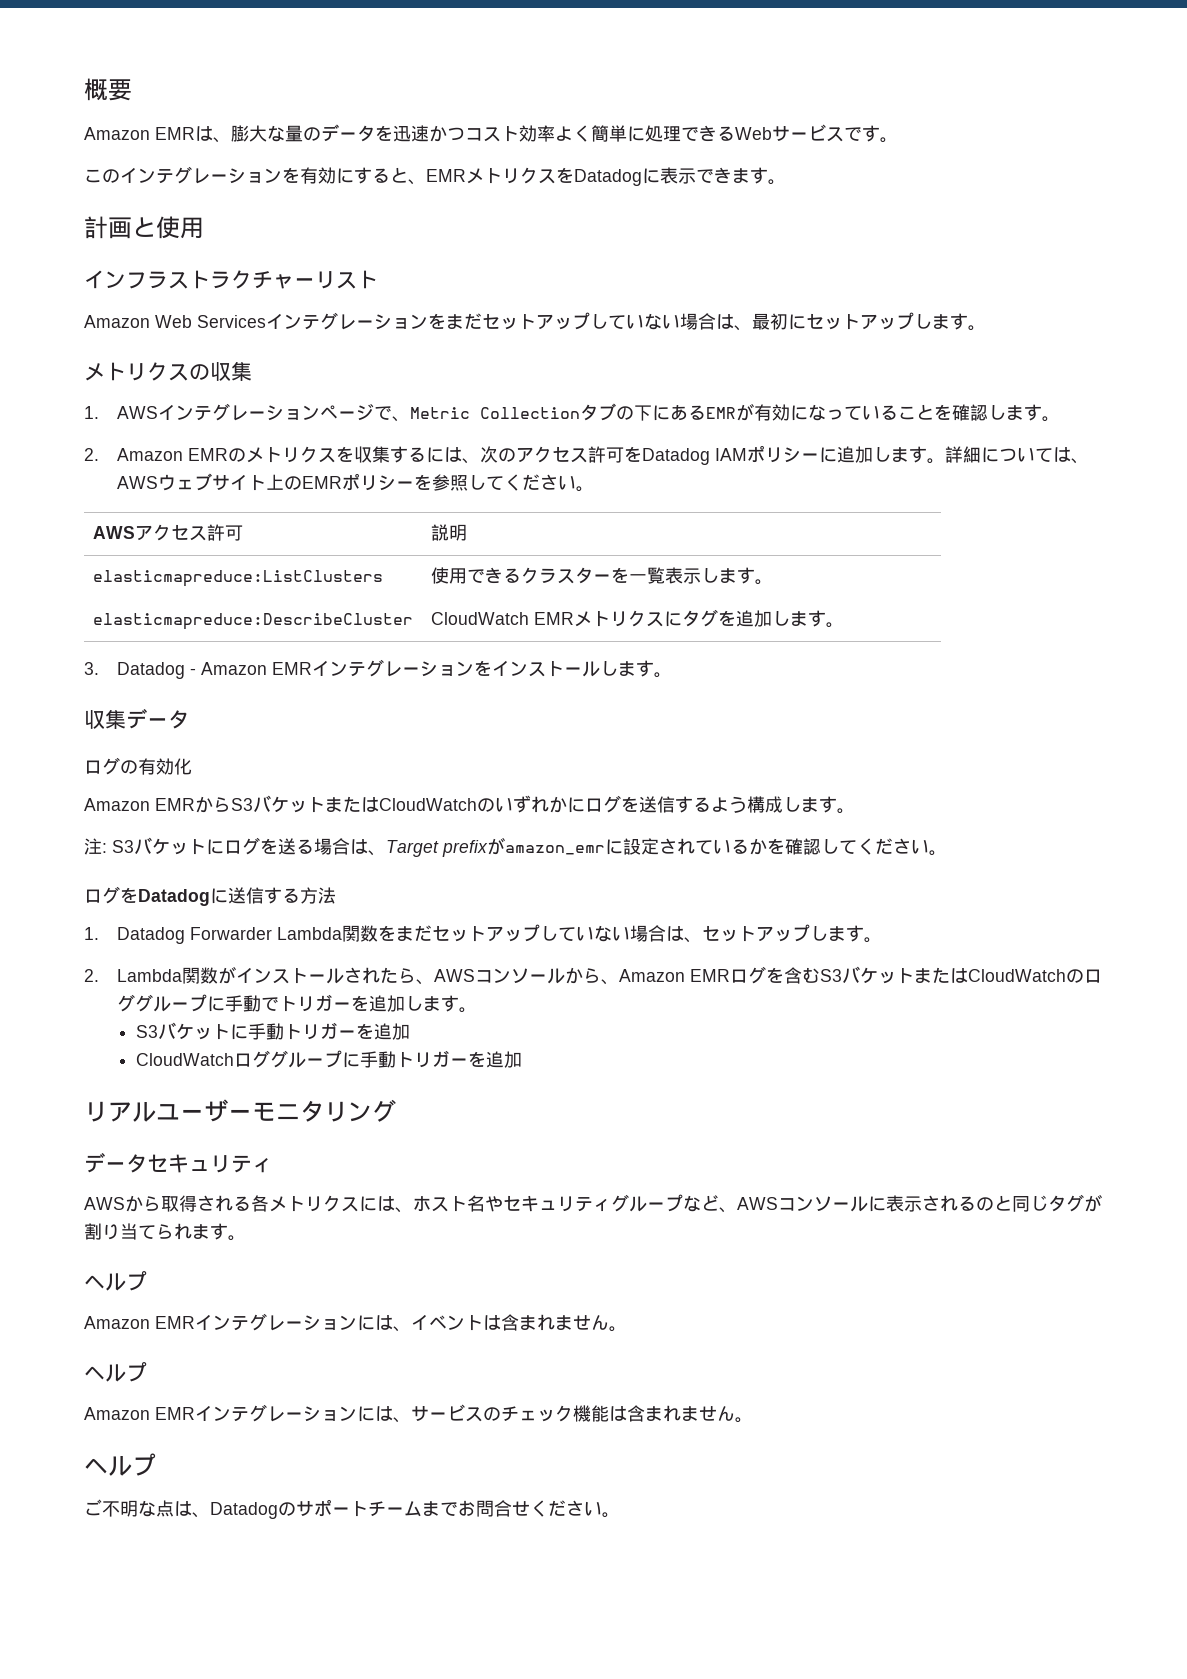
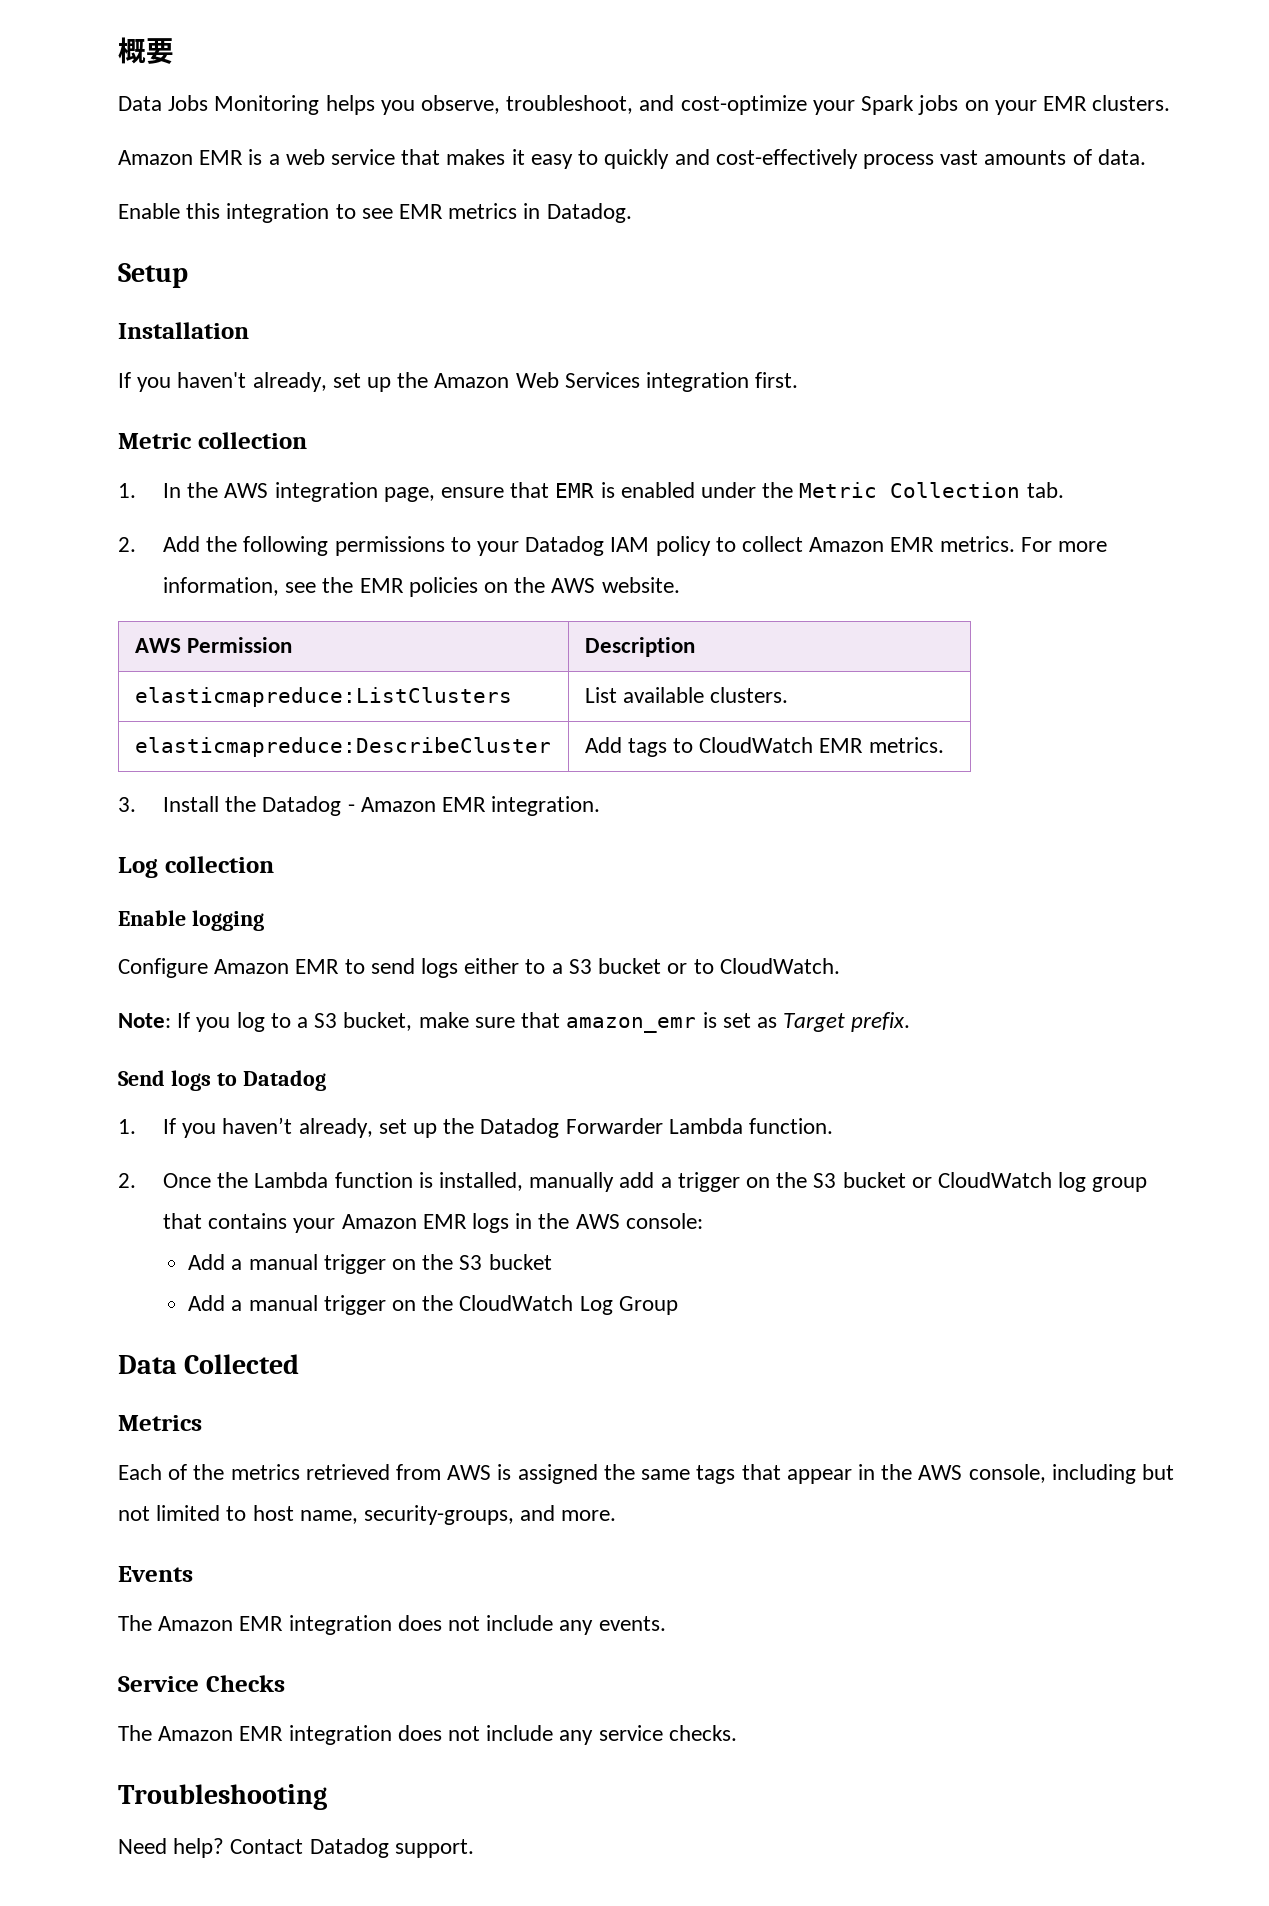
[84,124,898,143] [84,166,786,186] [84,216,204,239] [84,270,378,289] [84,312,986,331] [84,361,252,381] [84,403,1060,422] [84,445,1089,465] [116,473,594,492] [92,524,243,541] [430,524,467,541] [92,570,383,587] [430,567,773,585] [92,613,413,630] [430,609,844,628] Amazon EMRは、膨大な量のデータを迅速かつコスト効率よく簡単に処理できるWebサービスです。 // このインテグレーションを有効にすると、EMRメトリクスをDatadogに表示できます。 // 計画と使用 // インフラストラクチャーリスト // Amazon Web Servicesインテグレーションをまだセットアップしていない場合は、最初にセットアップします。 // メトリクスの収集 // 1. AWSインテグレーションページで、Metric Collectionタブの下にあるEMRが有効になっていることを確認します。 // 2. Amazon EMRのメトリクスを収集するには、次のアクセス許可をDatadog IAMポリシーに追加します。詳細については、AWSウェブサイト上のEMRポリシーを参照してください。 // AWSアクセス許可 | 説明 // elasticmapreduce:ListClusters | 使用できるクラスターを一覧表示します。 // elasticmapreduce:DescribeCluster | CloudWatch EMRメトリクスにタグを追加します。 -> [118,95,1171,115] [118,149,1146,169] [118,203,632,223] [118,263,188,288] [118,322,249,339] [118,372,799,392] [118,432,307,449] [118,482,1064,502] [118,536,1108,556] [162,577,680,597] [134,637,292,653] [584,637,695,657] [134,687,512,707] [584,687,789,703] [134,737,551,757] [584,737,944,757] Data Jobs Monitoring helps you observe, troubleshoot, and cost-optimize your Spark jobs on your EMR clusters. // Amazon EMR is a web service that makes it easy to quickly and cost-effectively process vast amounts of data. // Enable this integration to see EMR metrics in Datadog. // Setup // Installation // If you haven't already, set up the Amazon Web Services integration first. // Metric collection // 1. In the AWS integration page, ensure that EMR is enabled under the Metric Collection tab. // 2. Add the following permissions to your Datadog IAM policy to collect Amazon EMR metrics. For more information, see the EMR policies on the AWS website. // AWS Permission | Description // elasticmapreduce:ListClusters | List available clusters. // elasticmapreduce:DescribeCluster | Add tags to CloudWatch EMR metrics.
(99, 668) none -> [162,796,257,812] Install the
[311,659,672,678] [84,708,189,729] [84,757,192,775] [84,795,855,814] [84,837,947,857] [84,886,336,906] [84,924,882,944] [84,966,1102,985] [116,994,477,1013] [136,1022,411,1040] [136,1050,523,1068] [84,1099,396,1122] [84,1152,273,1173] [84,1194,1102,1213] [84,1223,246,1241] [84,1271,147,1291] [84,1313,627,1332] [84,1362,147,1382] [84,1404,753,1423] [84,1453,156,1476] [84,1499,620,1519] インテグレーションをインストールします。 // 収集データ // ログの有効化 // Amazon EMRからS3バケットまたはCloudWatchのいずれかにログを送信するよう構成します。 // 注: S3バケットにログを送る場合は、Target prefixがamazon_emrに設定されているかを確認してください。 // ログをDatadogに送信する方法 // 1. Datadog Forwarder Lambda関数をまだセットアップしていない場合は、セットアップします。 // 2. Lambda関数がインストールされたら、AWSコンソールから、Amazon EMRログを含むS3バケットまたはCloudWatchのロググループに手動でトリガーを追加します。 // S3バケットに手動トリガーを追加 // CloudWatchロググループに手動トリガーを追加 // リアルユーザーモニタリング // データセキュリティ // AWSから取得される各メトリクスには、ホスト名やセキュリティグループなど、AWSコンソールに表示されるのと同じタグが割り当てられます。 // ヘルプ // Amazon EMRインテグレーションには、イベントは含まれません。 // ヘルプ // Amazon EMRインテグレーションには、サービスのチェック機能は含まれません。 // ヘルプ // ご不明な点は、Datadogのサポートチームまでお問合せください。 -> [491,796,601,816] [118,856,274,878] [118,910,264,931] [118,958,840,978] [118,1012,911,1033] [118,1070,326,1091] [118,1117,834,1138] [118,1172,1148,1192] [162,1213,703,1233] [188,1254,552,1274] [188,1295,678,1315] [118,1354,300,1374] [118,1415,202,1431] [118,1464,1174,1484] [118,1505,617,1525] [118,1566,193,1582] [118,1615,666,1635] [118,1675,285,1692] [118,1725,737,1745] [118,1784,327,1810] [118,1838,474,1858] integration. // Log collection // Enable logging // Configure Amazon EMR to send logs either to a S3 bucket or to CloudWatch. // Note: If you log to a S3 bucket, make sure that amazon_emr is set as Target prefix. // Send logs to Datadog // 1. If you haven’t already, set up the Datadog Forwarder Lambda function. // 2. Once the Lambda function is installed, manually add a trigger on the S3 bucket or CloudWatch log group that contains your Amazon EMR logs in the AWS console: // Add a manual trigger on the S3 bucket // Add a manual trigger on the CloudWatch Log Group // Data Collected // Metrics // Each of the metrics retrieved from AWS is assigned the same tags that appear in the AWS console, including but not limited to host name, security-groups, and more. // Events // The Amazon EMR integration does not include any events. // Service Checks // The Amazon EMR integration does not include any service checks. // Troubleshooting // Need help? Contact Datadog support.

